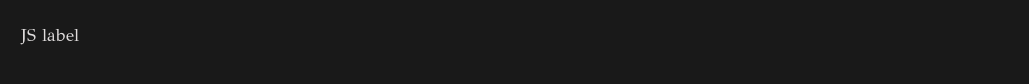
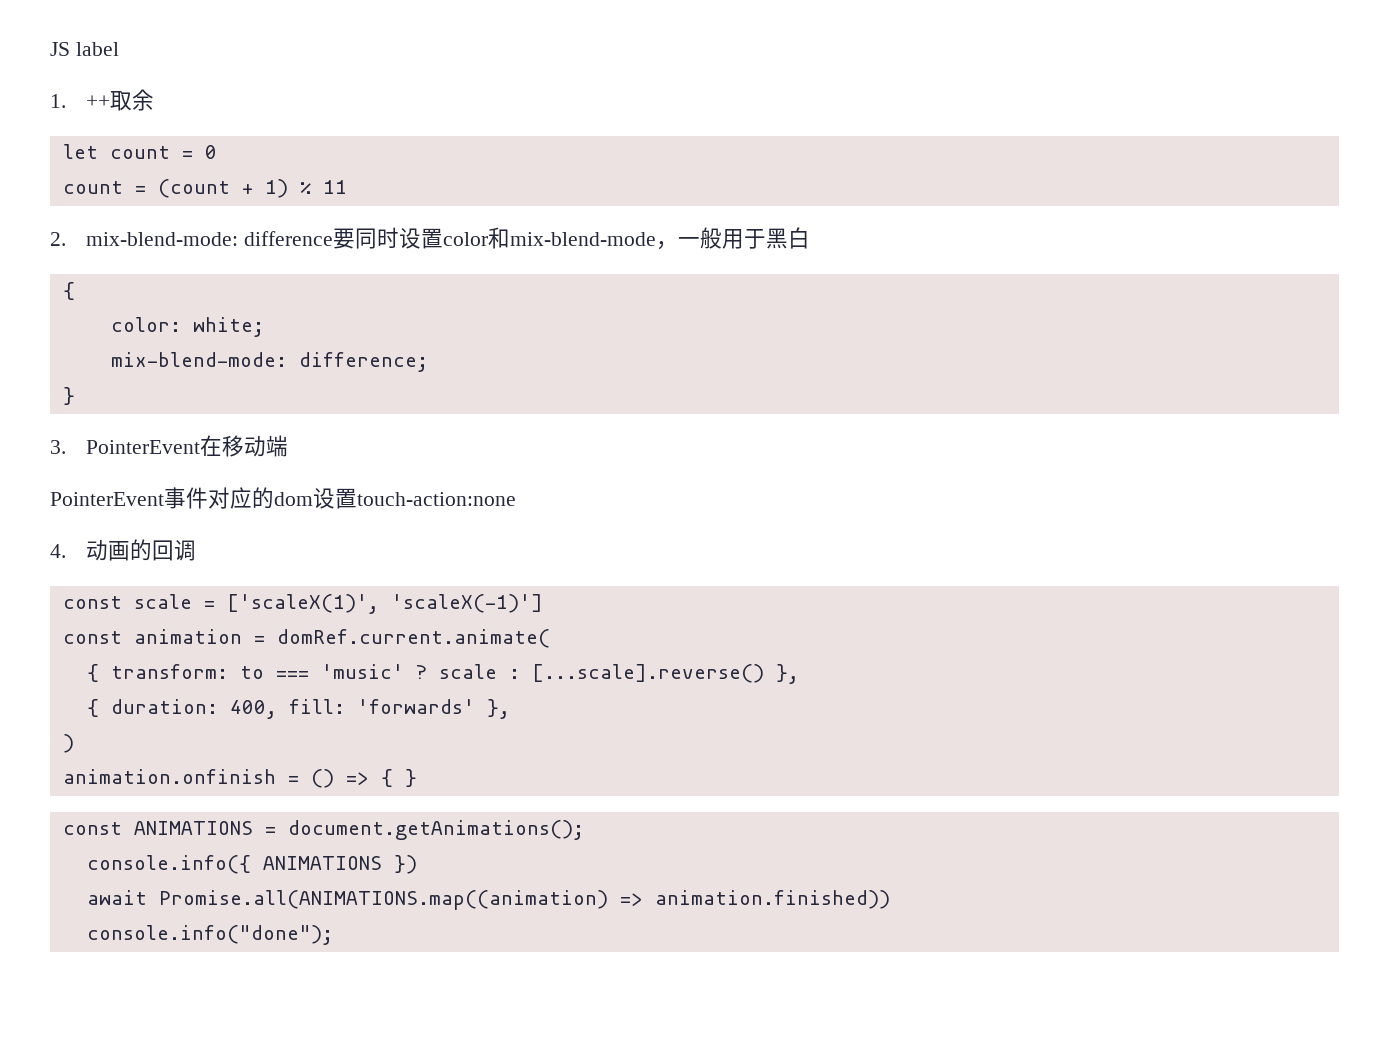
(79, 35) none -> [50,89,155,111] [62,144,217,159] [62,179,347,198] [50,227,811,250] [62,282,75,300] [110,317,264,337] [110,352,428,372] [62,387,75,405] [50,435,289,457] [50,487,516,509] [50,539,197,561] [62,594,543,614] [62,629,550,648] [86,664,799,684] [86,699,510,719] [62,734,74,753] [62,769,417,788] [62,820,584,840] [86,855,417,874] [86,890,890,910] [86,925,333,945] // 1. ++取余 // let count = 0 // count = (count + 1) % 11 // 2. mix-blend-mode: difference要同时设置color和mix-blend-mode，一般用于黑白 // { // color: white; // mix-blend-mode: difference; // } // 3. PointerEvent在移动端 // PointerEvent事件对应的dom设置touch-action:none // 4.动画的回调 // const scale = ['scaleX(1)', 'scaleX(-1)'] // const animation = domRef.current.animate( // { transform: to === 'music' ? scale : [...scale].reverse() }, // { duration: 400, fill: 'forwards' }, // ) // animation.onfinish = () => { } // const ANIMATIONS = document.getAnimations(); // console.info({ ANIMATIONS }) // await Promise.all(ANIMATIONS.map((animation) => animation.finished)) // console.info("done");

